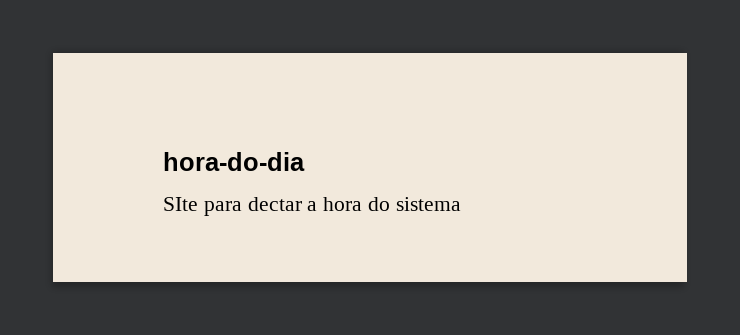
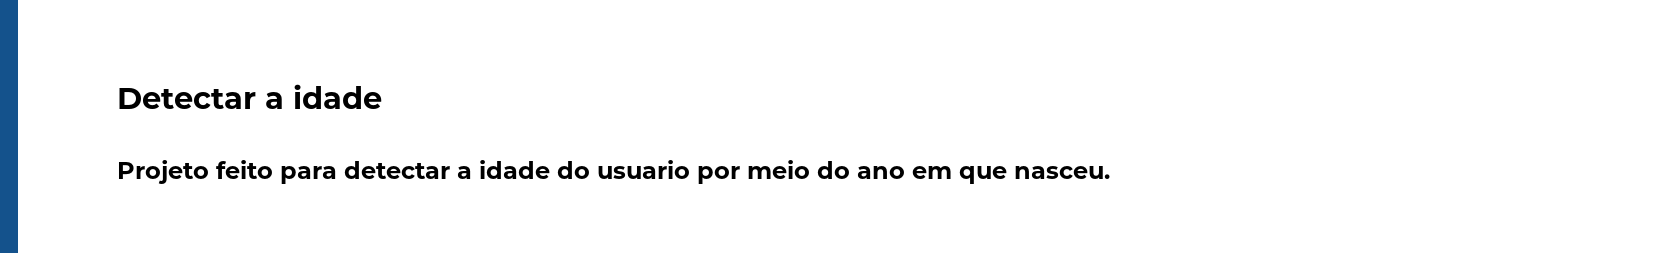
[163,152,305,171] [163,197,461,216] hora-do-dia // SIte para dectar a hora do sistema -> [117,84,382,109] [117,160,1110,184] Detectar a idade // Projeto feito para detectar a idade do usuario por meio do ano em que nasceu.

